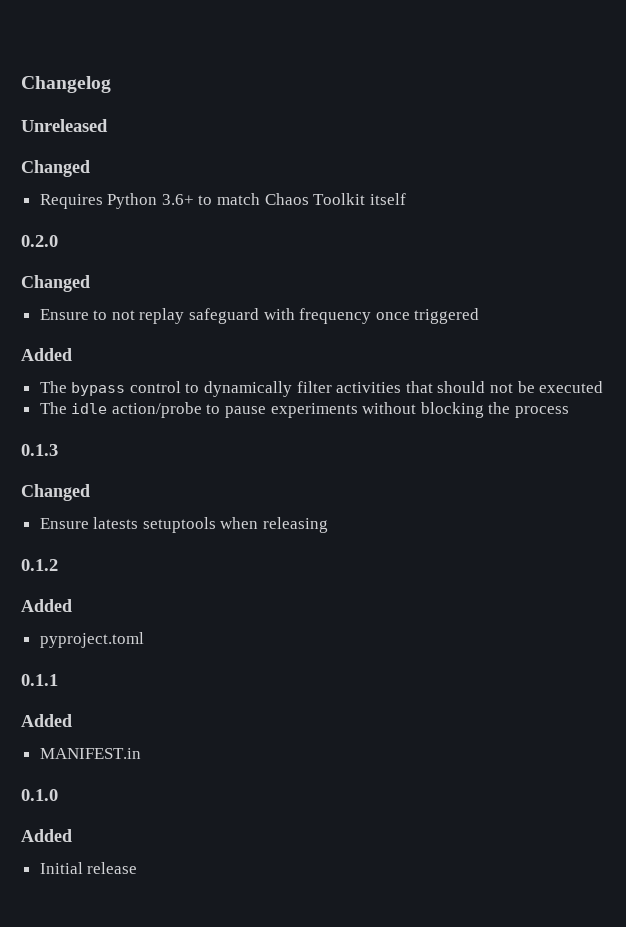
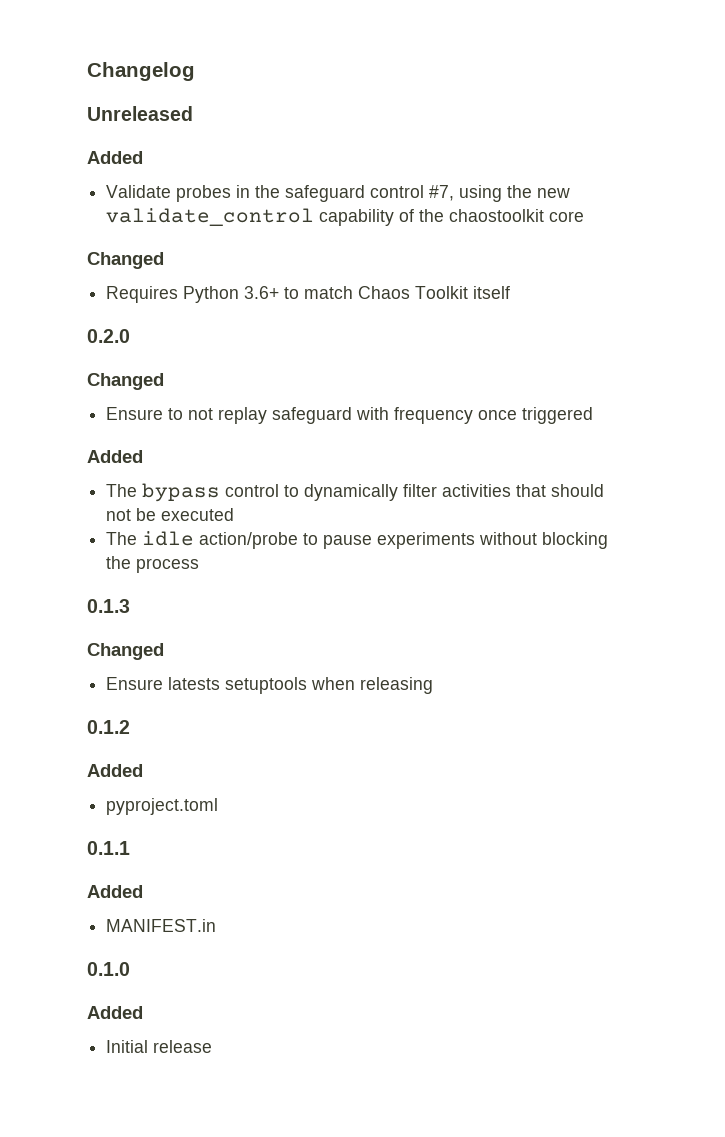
(108, 125) none -> [87,151,143,164] [106,185,571,202] [106,208,585,226] // Added // Validate probes in the safeguard control #7, using the new validate_control capability of the chaostoolkit core

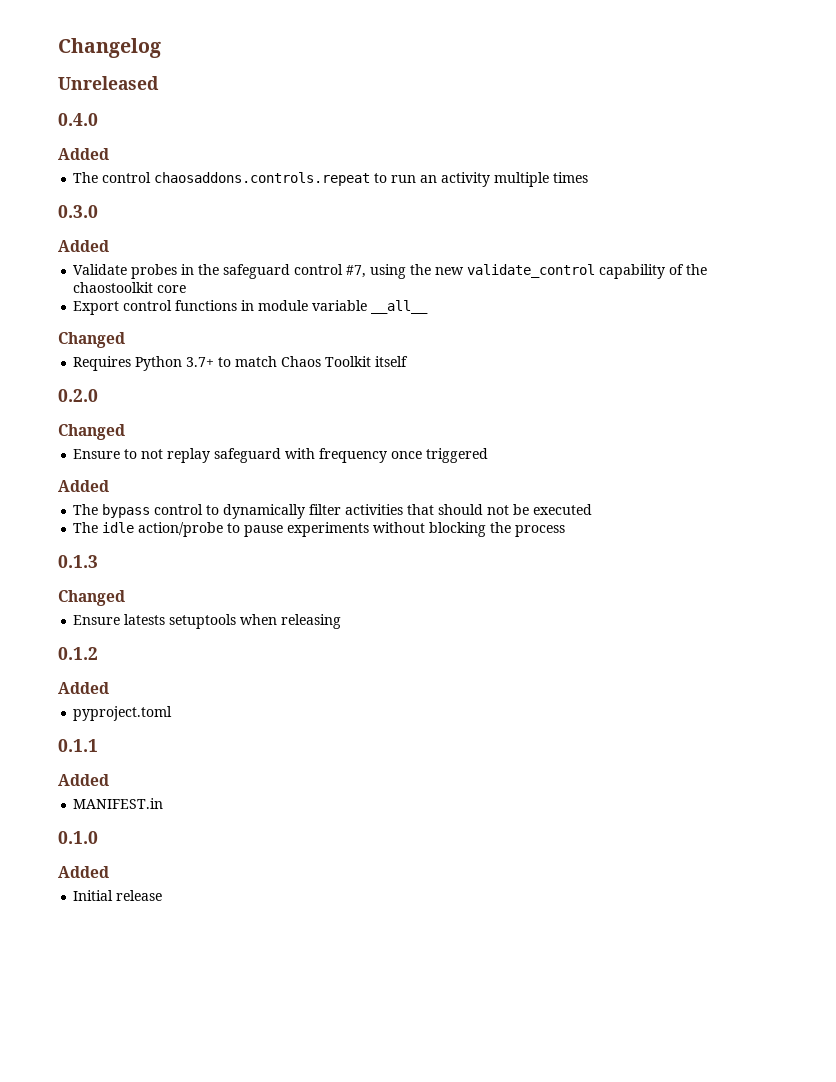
(193, 113) none -> [58,113,98,126] [58,148,109,160] [73,172,589,187] [58,205,98,218] // 0.4.0 // Added // The control chaosaddons.controls.repeat to run an activity multiple times // 0.3.0
(585, 216) none -> [73,300,429,315] // Export control functions in module variable __all__
[244,286,280,299] 3.6+ -> [186,357,215,367] 3.7+

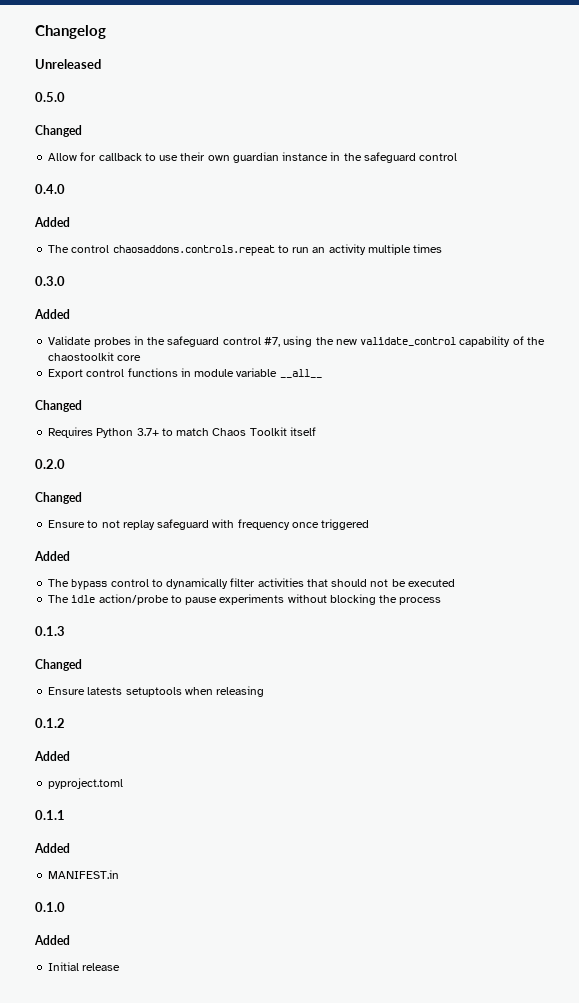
(159, 83) none -> [35,92,65,102] [35,125,82,137] [48,152,458,163] // 0.5.0 // Changed // Allow for callback to use their own guardian instance in the safeguard control

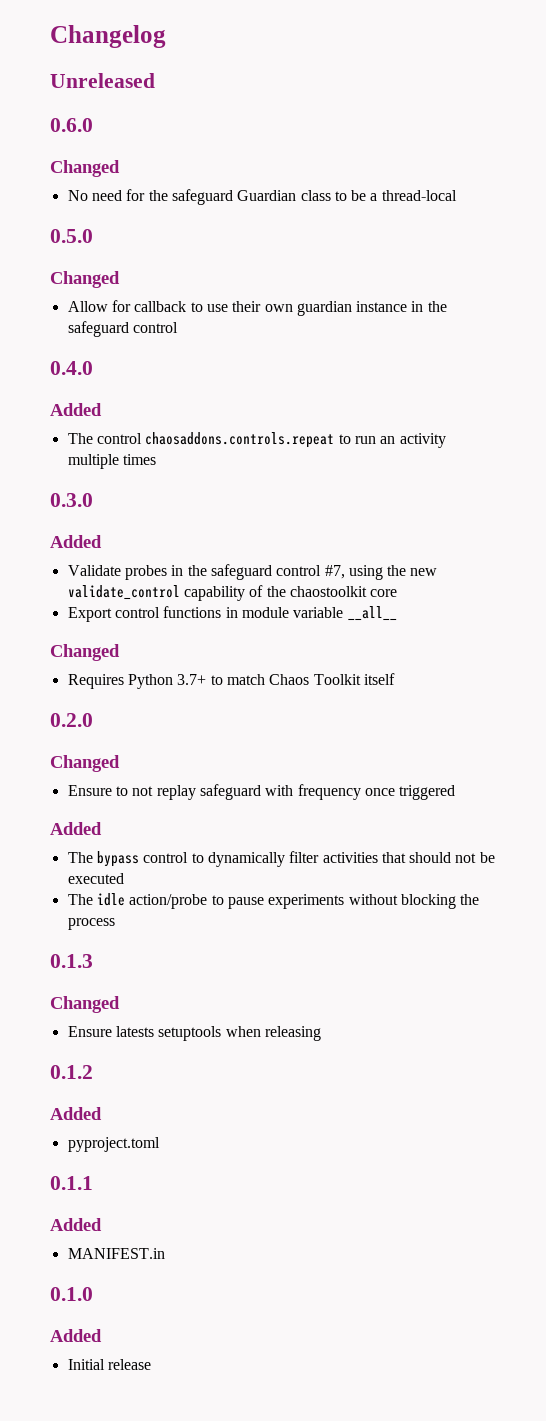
(101, 64) none -> [50,118,93,132] [50,160,120,177] [67,189,457,205] // 0.6.0 // Changed // No need for the safeguard Guardian class to be a thread-local

